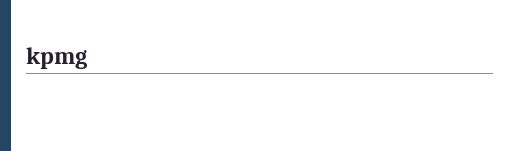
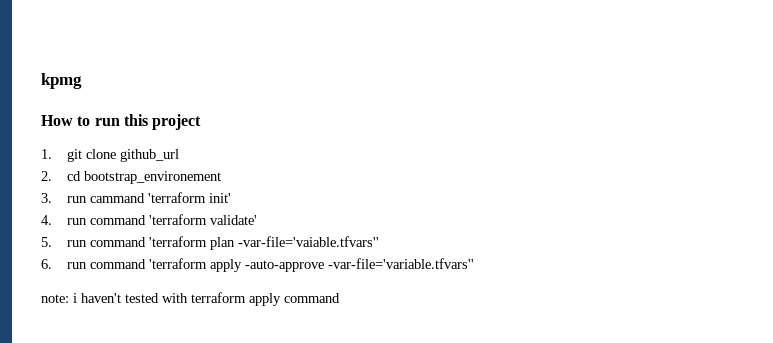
(87, 58) none -> [41,114,202,130] [41,149,179,162] [41,171,221,184] [41,192,231,203] [41,214,257,225] [41,236,379,250] [41,258,474,272] [41,292,340,306] // How to run this project // 1. git clone github_url // 2. cd bootstrap_environement // 3. run cammand 'terraform init' // 4. run command 'terraform validate' // 5. run command 'terraform plan -var-file='vaiable.tfvars'' // 6. run command 'terraform apply -auto-approve -var-file='variable.tfvars'' // note: i haven't tested with terraform apply command

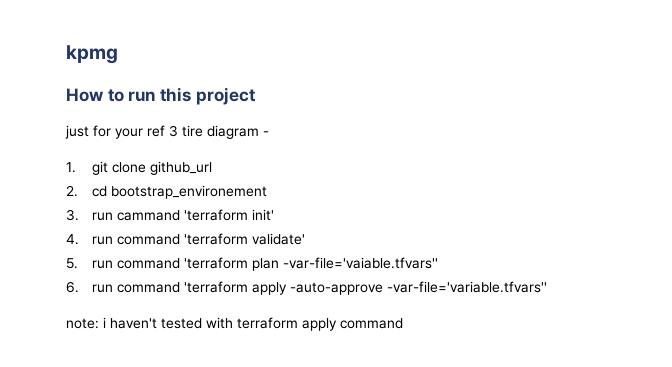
(202, 122) none -> [65,125,269,139] // just for your ref 3 tire diagram -

